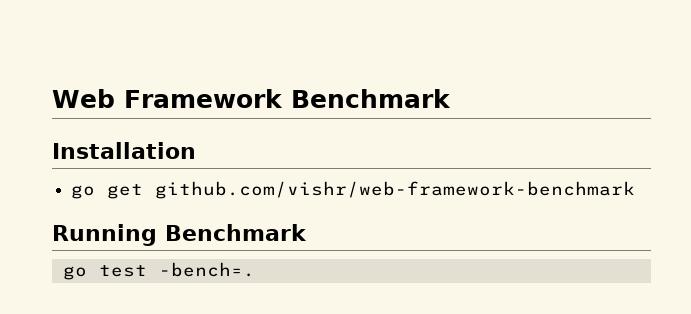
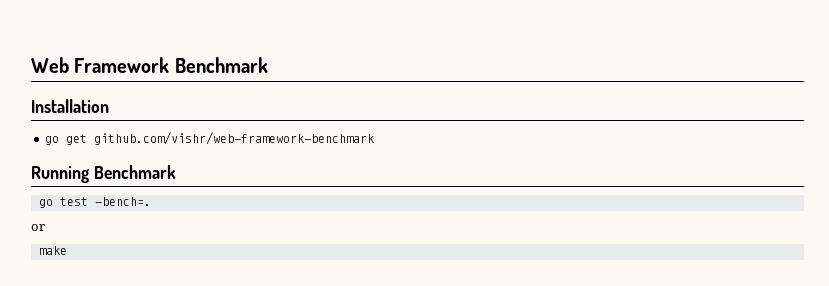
(255, 269) none -> [31,224,45,231] [38,246,67,255] // or // make

